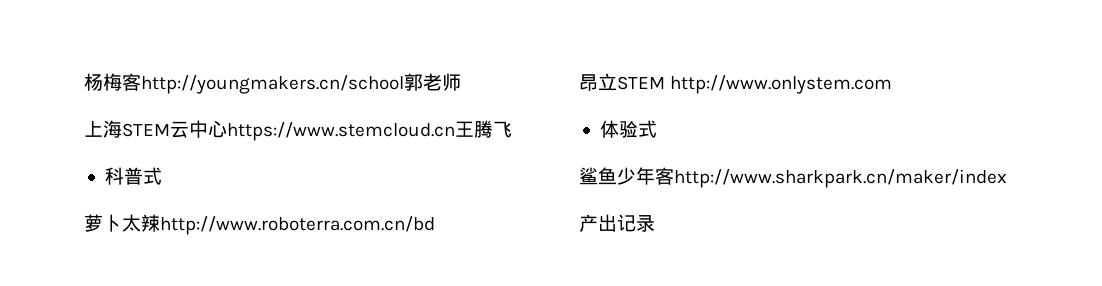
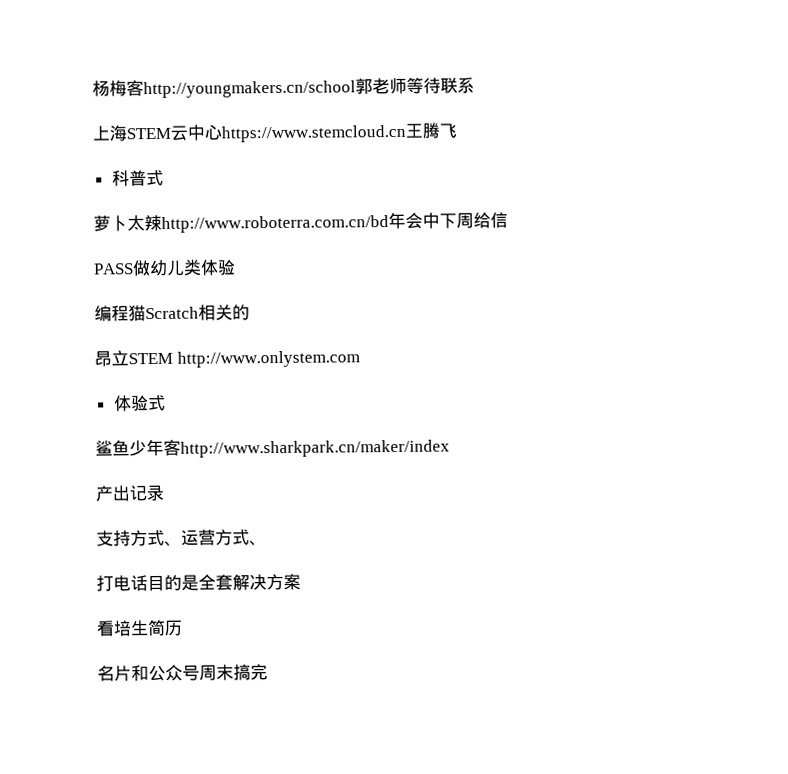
(461, 82) none -> [406,77,475,94] 等待联系
(435, 225) none -> [388,211,508,230] [93,259,236,277] [94,304,250,322] 年会中下周给信 // PASS做幼儿类体验 // 编程猫Scratch相关的
(655, 223) none -> [96,529,267,547] [96,573,301,592] [96,619,183,637] [97,664,268,682] // 支持方式、运营方式、 // 打电话目的是全套解决方案 // 看培生简历 // 名片和公众号周末搞完

